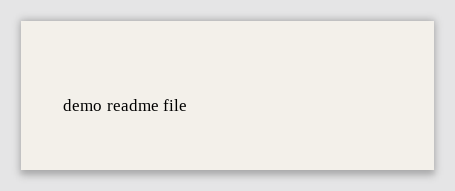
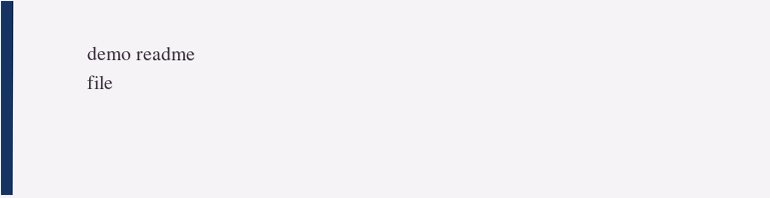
(159, 105) none -> (197, 53) //

